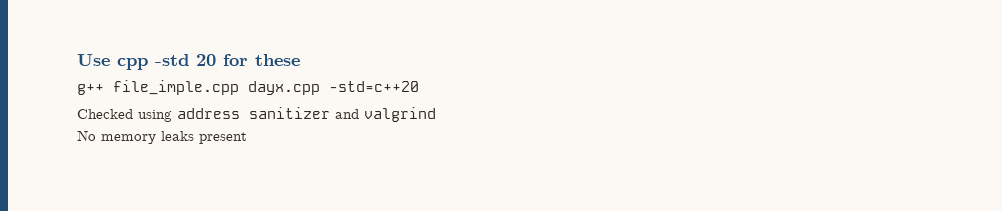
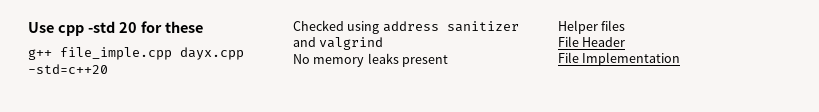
(247, 138) none -> [558,20,626,34] [558,36,626,47] [558,52,681,66] // Helper files // File Header // File Implementation

